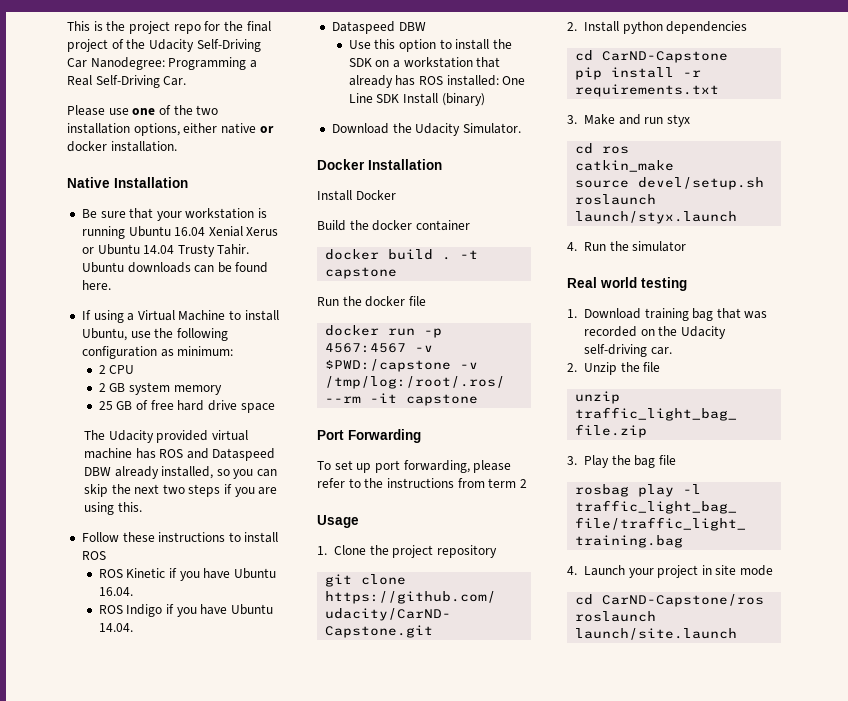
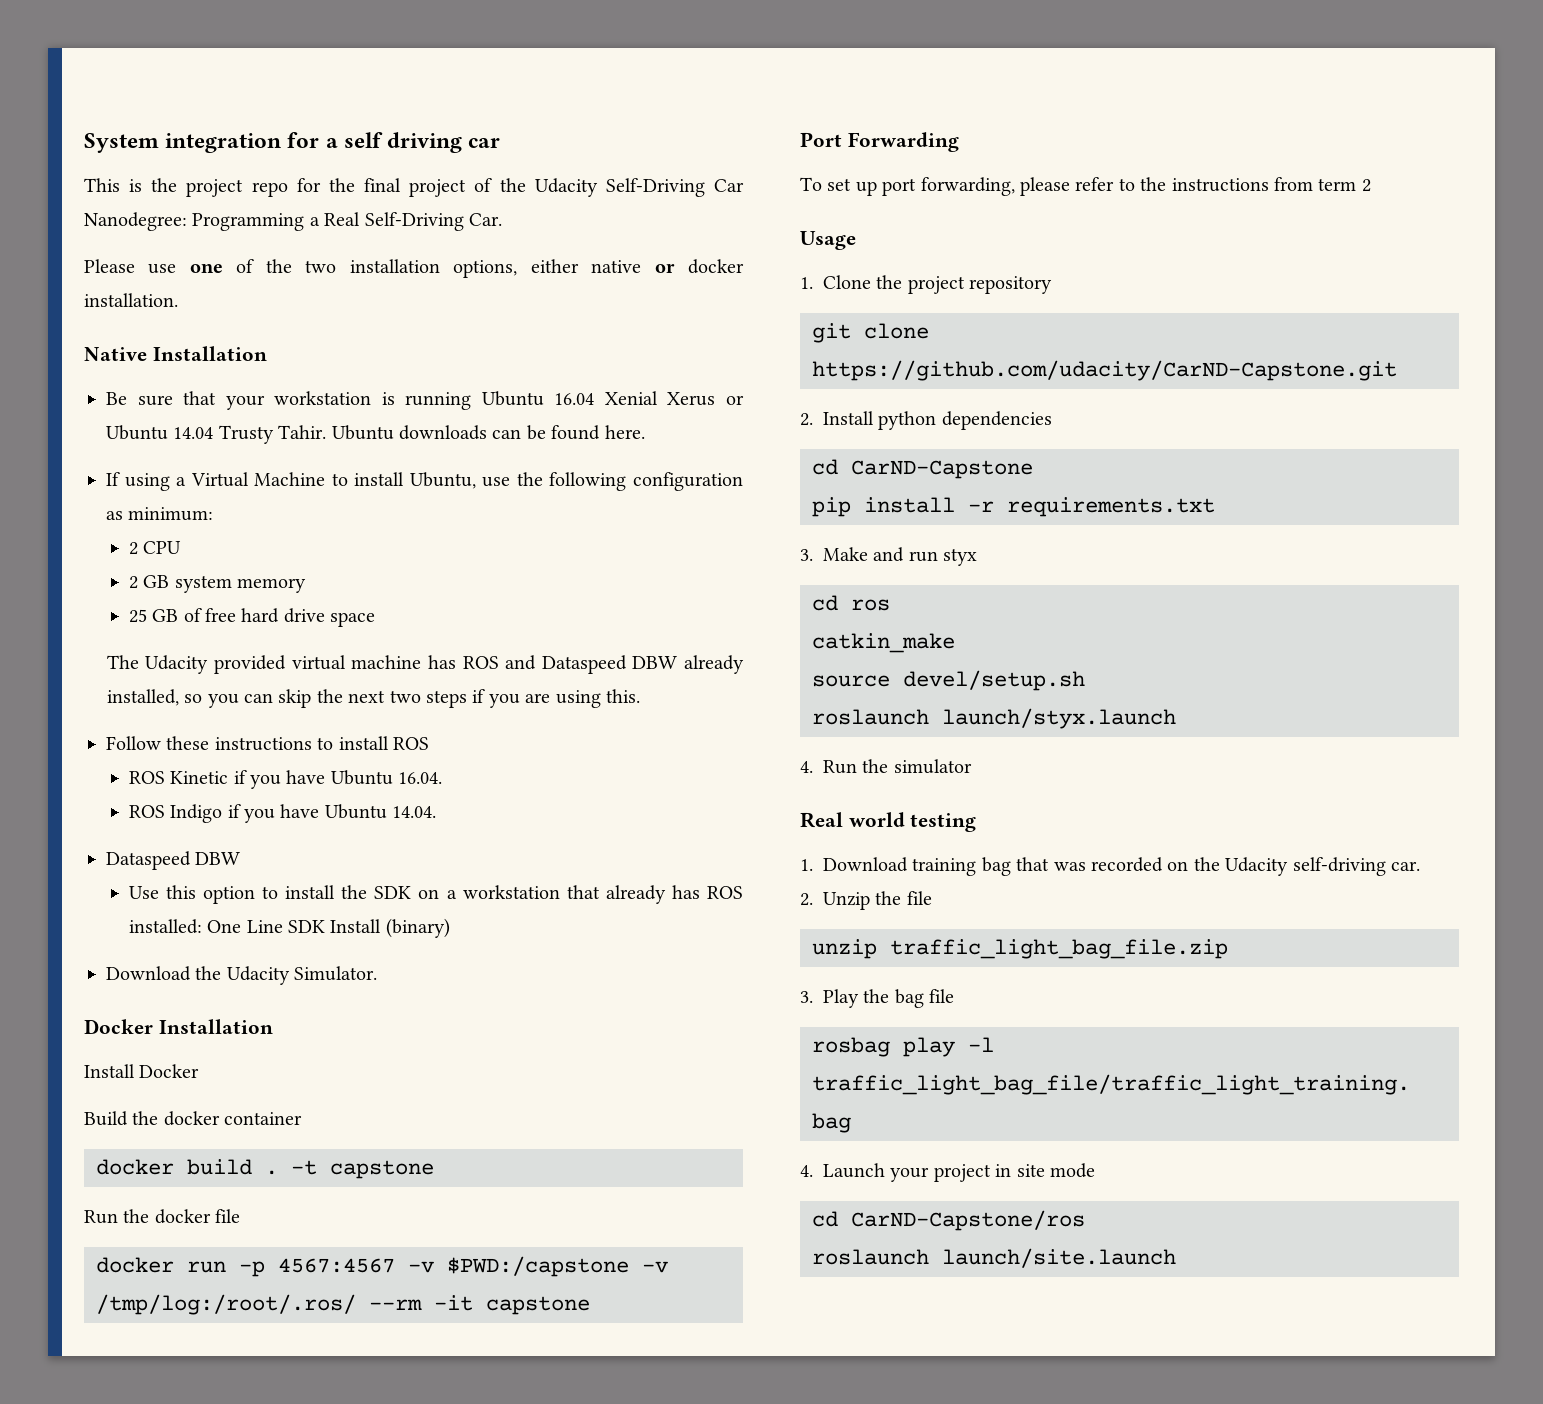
(67, 26) none -> [84,132,501,153] System integration for a self driving car //

